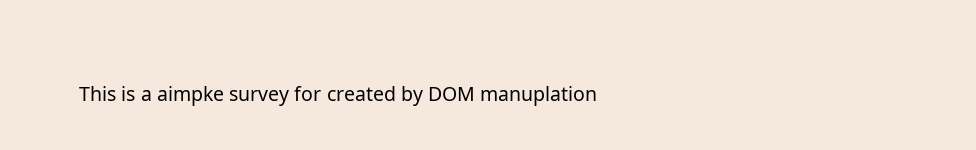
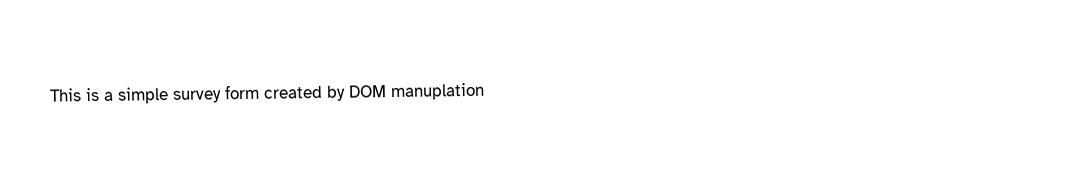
[156,86,322,106] aimpke survey for -> [117,84,260,104] simple survey form

